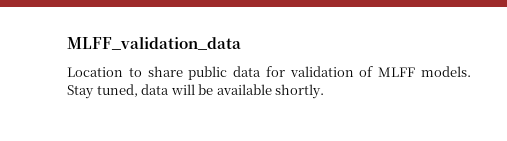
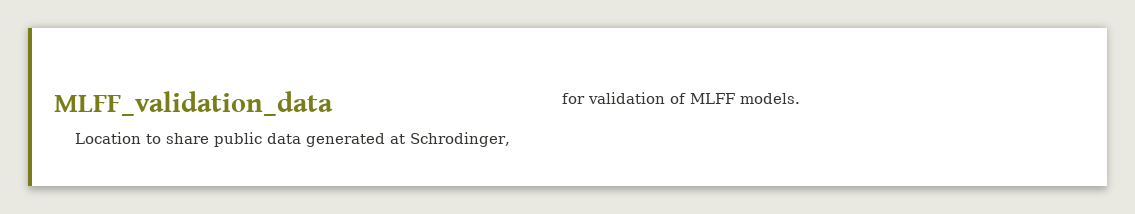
(262, 71) none -> [306,132,511,147] generated at Schrodinger,
[67,84,325,99] Stay tuned, data will be available shortly. -> (800, 98) none

